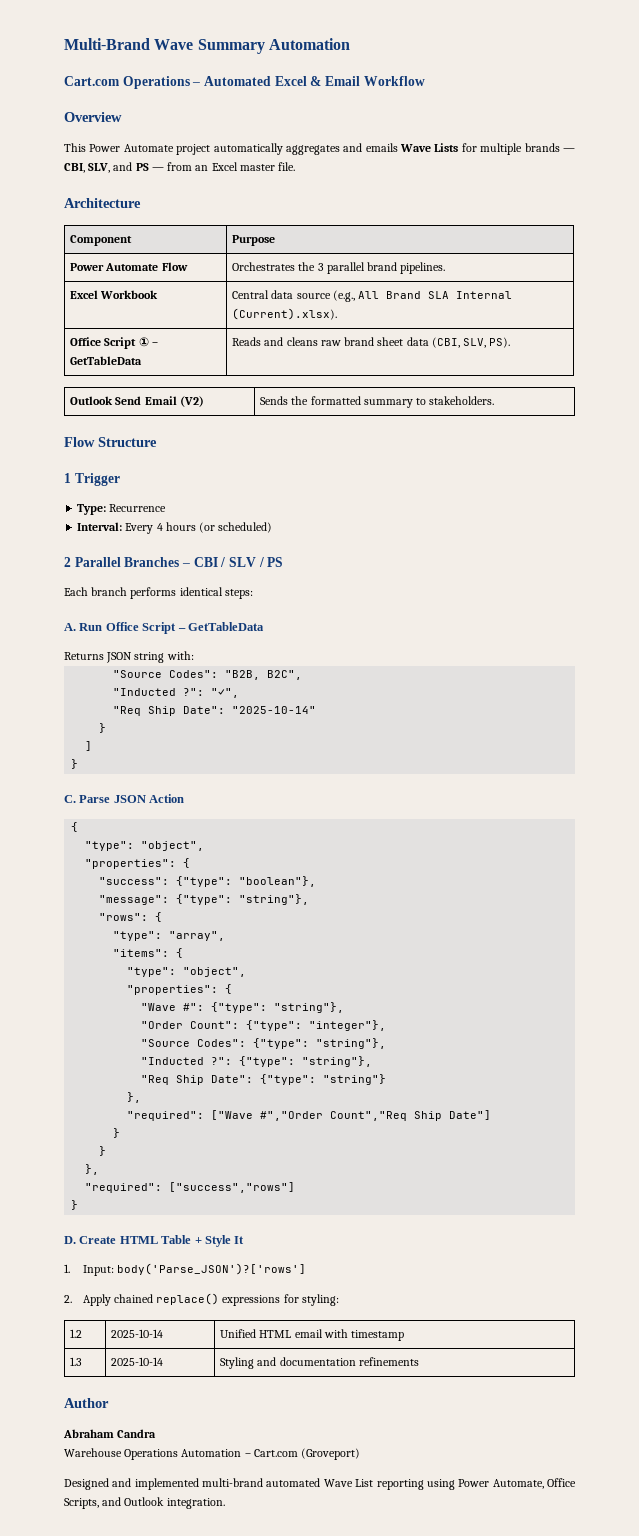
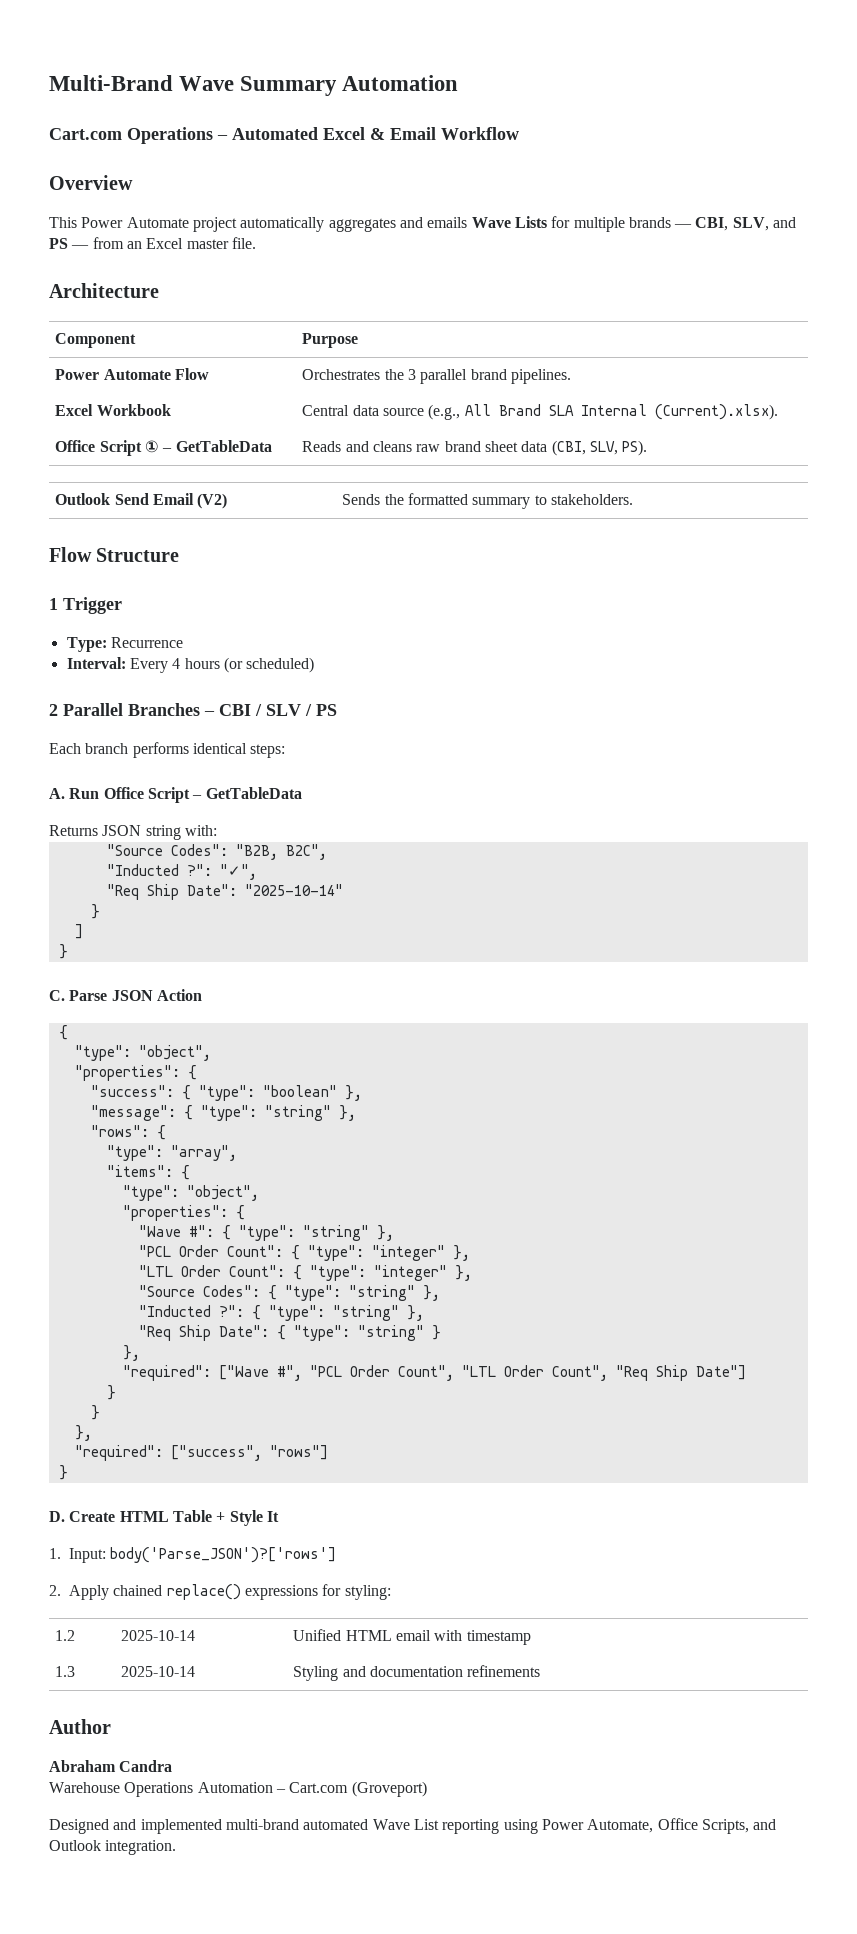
[176,876,317,887] [99,894,310,905] {"type": "boolean"}, // "message": {"type": "string"}, -> [181,1085,362,1101] [90,1105,356,1121] { "type": "boolean" }, // "message": { "type": "string" },
[211,1002,345,1013] [141,1020,387,1031] [141,1038,387,1049] [141,1056,373,1067] [141,1074,387,1085] {"type": "string"}, // "Order Count": {"type": "integer"}, // "Source Codes": {"type": "string"}, // "Inducted ?": {"type": "string"}, // "Req Ship Date": {"type": "string"} -> [221,1225,394,1241] [138,1245,470,1261] [138,1265,472,1281] [138,1285,440,1301] [138,1305,424,1321] [138,1325,441,1341] { "type": "string" }, // "PCL Order Count": { "type": "integer" }, // "LTL Order Count": { "type": "integer" }, // "Source Codes": { "type": "string" }, // "Inducted ?": { "type": "string" }, // "Req Ship Date": { "type": "string" }
[260,1111,408,1121] #","Order Count","Req -> [276,1365,648,1381] #", "PCL Order Count", "LTL Order Count", "Req
[169,1182,296,1193] ["success","rows"] -> [170,1445,328,1461] ["success", "rows"]

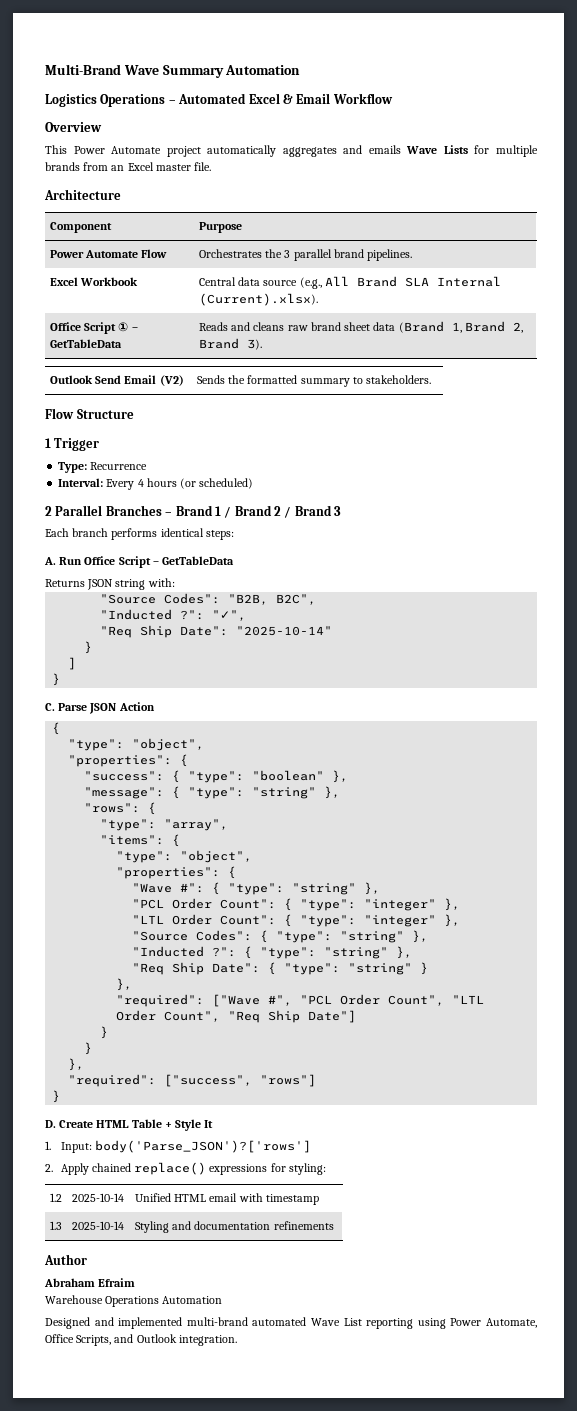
[49,128,122,140] Cart.com -> [45,94,97,107] Logistics
[674,217,797,231] [49,238,90,249] — CBI, SLV, and PS — -> (80, 166) none
[551,440,648,456] (CBI, SLV, PS). -> [398,321,523,333] [198,338,262,350] (Brand 1, Brand 2, Brand 3).
[219,704,337,716] CBI / SLV / PS -> [175,505,342,518] Brand 1 / Brand 2 / Brand 3
[119,1760,173,1772] Candra -> [98,1278,136,1287] Efraim
[275,1781,427,1797] – Cart.com (Groveport) -> (223, 1300) none

